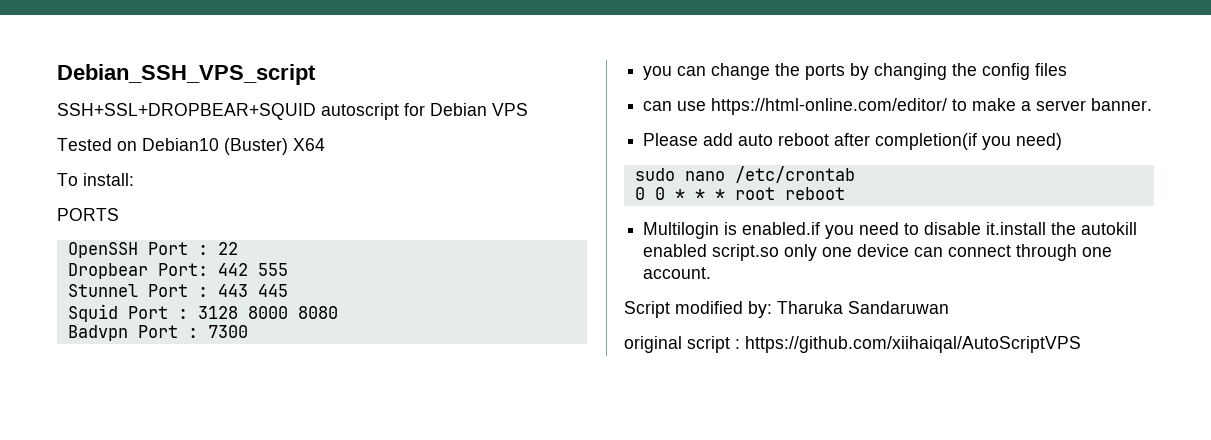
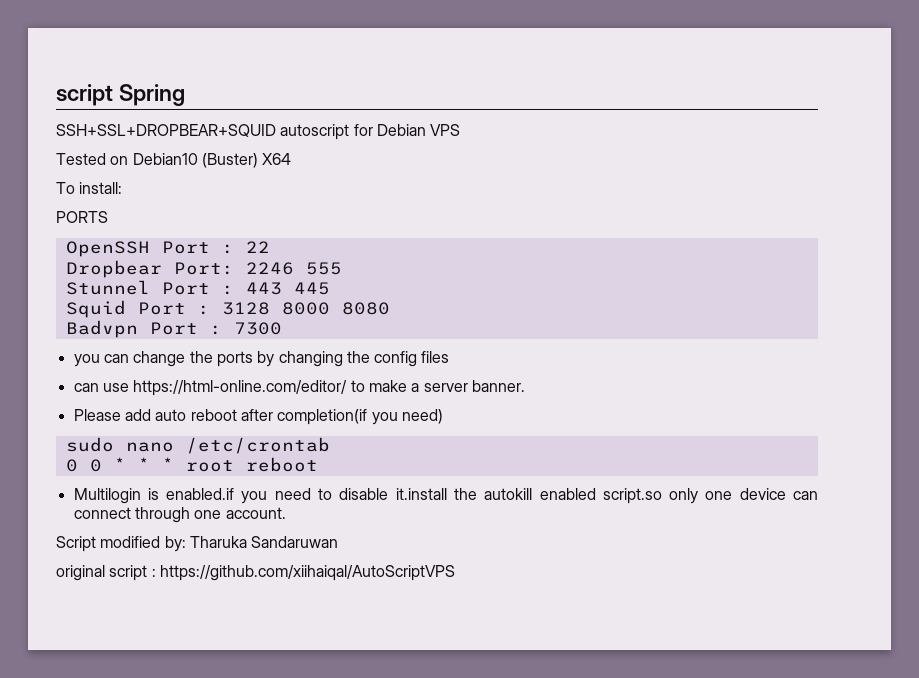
[57,64,316,85] Debian_SSH_VPS_script -> [56,84,186,106] script Spring
[217,263,248,276] 442 -> [245,262,294,275] 2246

